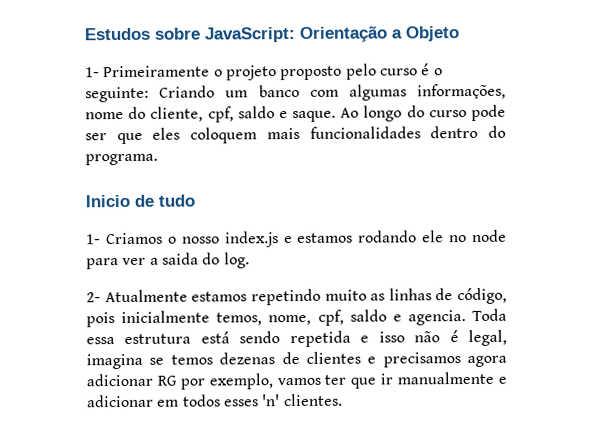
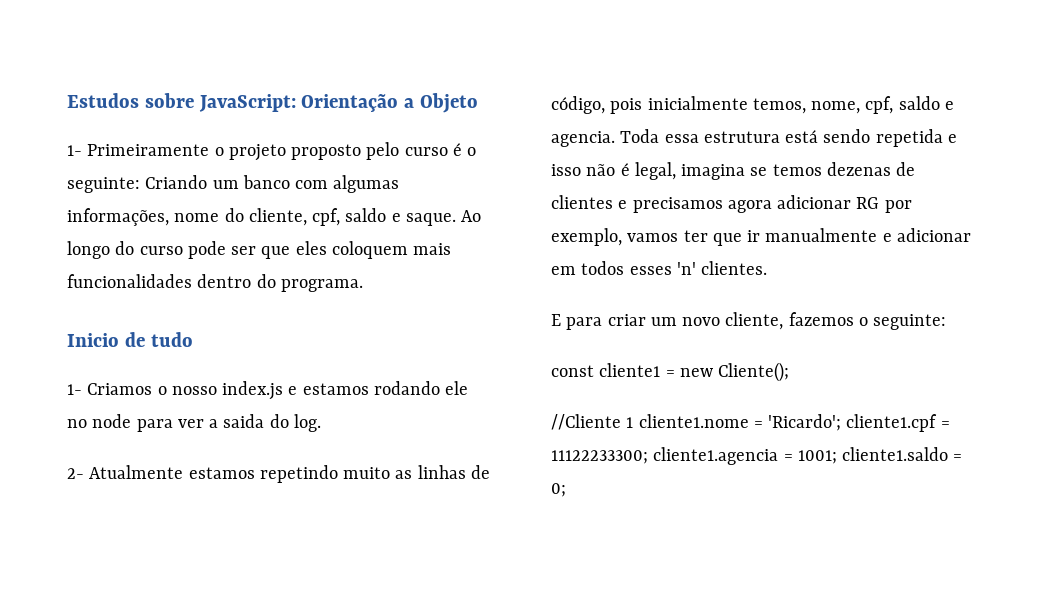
(343, 400) none -> [551,312,947,330] [551,362,790,382] [551,414,950,432] [551,447,963,465] [551,483,566,497] // E para criar um novo cliente, fazemos o seguinte: // const cliente1 = new Cliente(); // //Cliente 1 cliente1.nome = 'Ricardo'; cliente1.cpf = 11122233300; cliente1.agencia = 1001; cliente1.saldo = 0;

